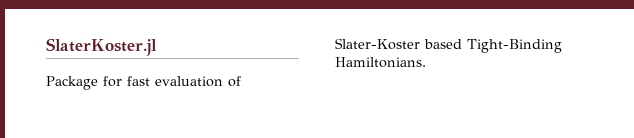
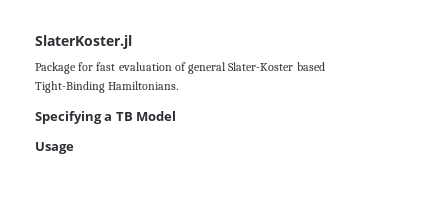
(241, 81) none -> [188,62,227,74] general
(426, 62) none -> [35,111,177,124] [35,142,74,154] // Specifying a TB Model // Usage

